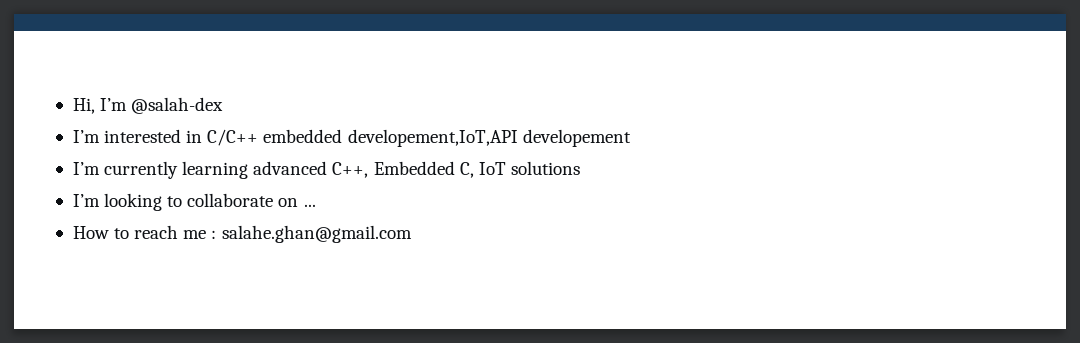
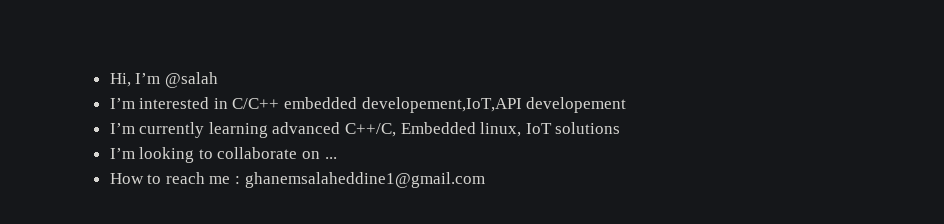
[131,97,224,114] @salah-dex -> [164,72,218,88] @salah
[332,161,474,178] C++, Embedded C, -> [345,122,522,137] C++/C, Embedded linux,
[221,225,412,243] salahe.ghan@gmail.com -> [244,172,485,188] ghanemsalaheddine1@gmail.com

